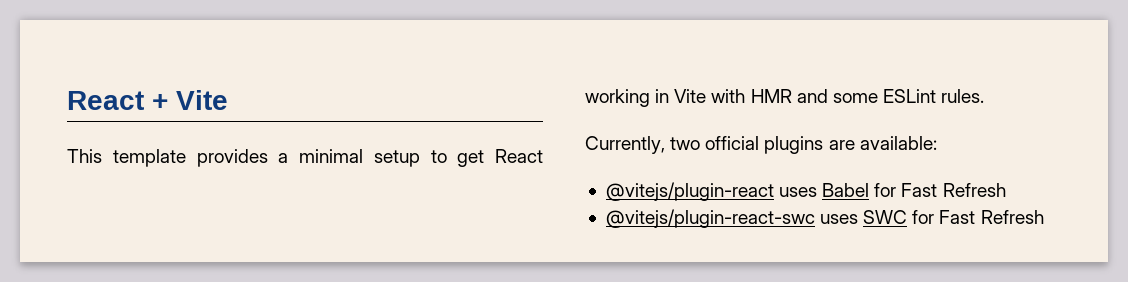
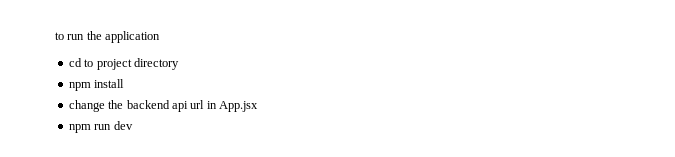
[67,90,228,110] [67,149,543,167] [585,89,985,107] [585,136,937,154] [605,182,1006,201] [605,209,1044,228] React + Vite // This template provides a minimal setup to get React working in Vite with HMR and some ESLint rules. // Currently, two official plugins are available: // @vitejs/plugin-react uses Babel for Fast Refresh // @vitejs/plugin-react-swc uses SWC for Fast Refresh -> [55,31,161,43] [68,58,179,70] [68,79,125,91] [68,100,258,112] [68,121,133,133] to run the application // cd to project directory // npm install // change the backend api url in App.jsx // npm run dev

